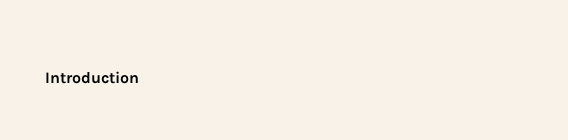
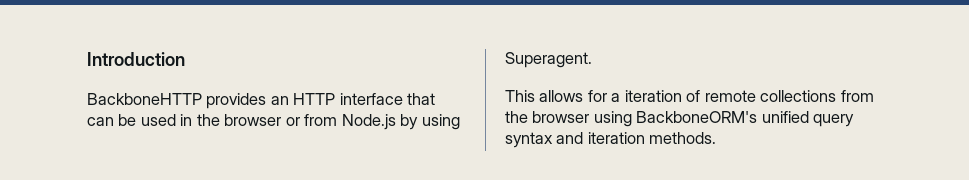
(139, 77) none -> [87,93,436,109] [87,114,460,130] [505,52,592,68] [505,90,874,102] [505,111,855,127] [505,132,717,148] // BackboneHTTP provides an HTTP interface that can be used in the browser or from Node.js by using Superagent. // This allows for a iteration of remote collections from the browser using BackboneORM's unified query syntax and iteration methods.

